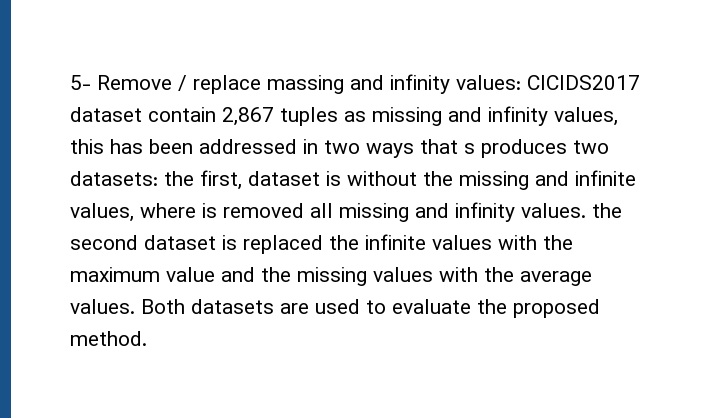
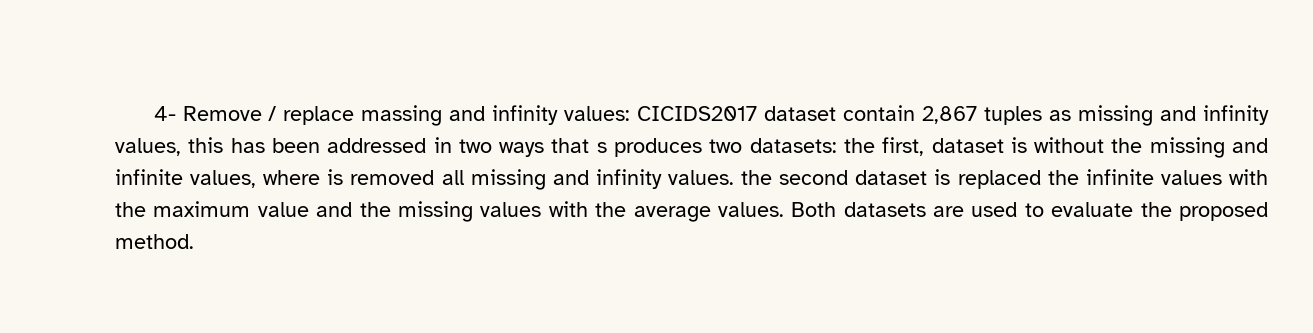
[70,75,91,90] 5- -> [153,106,176,121] 4-

